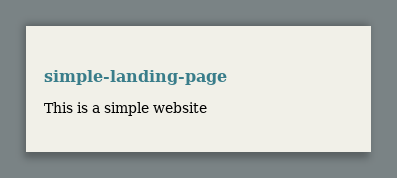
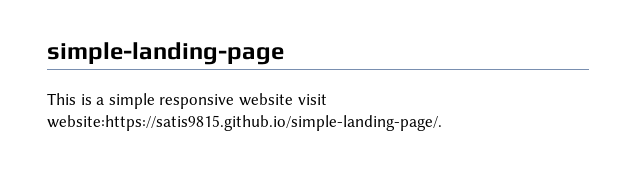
[153,102,207,113] website -> [159,93,327,109] [47,115,442,131] responsive website visit website:https://satis9815.github.io/simple-landing-page/.

